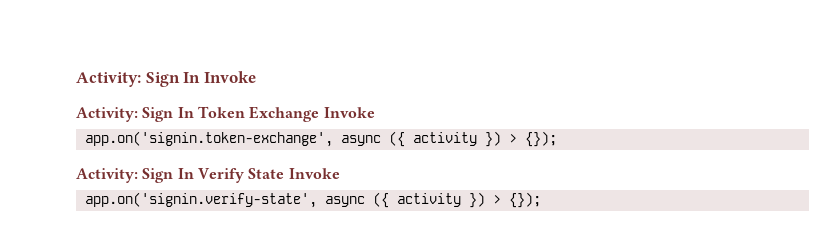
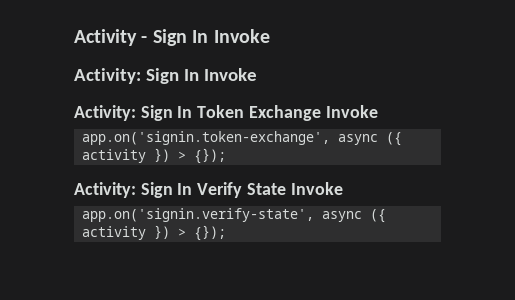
(76, 79) none -> [74,29,270,46] Activity - Sign In Invoke //

